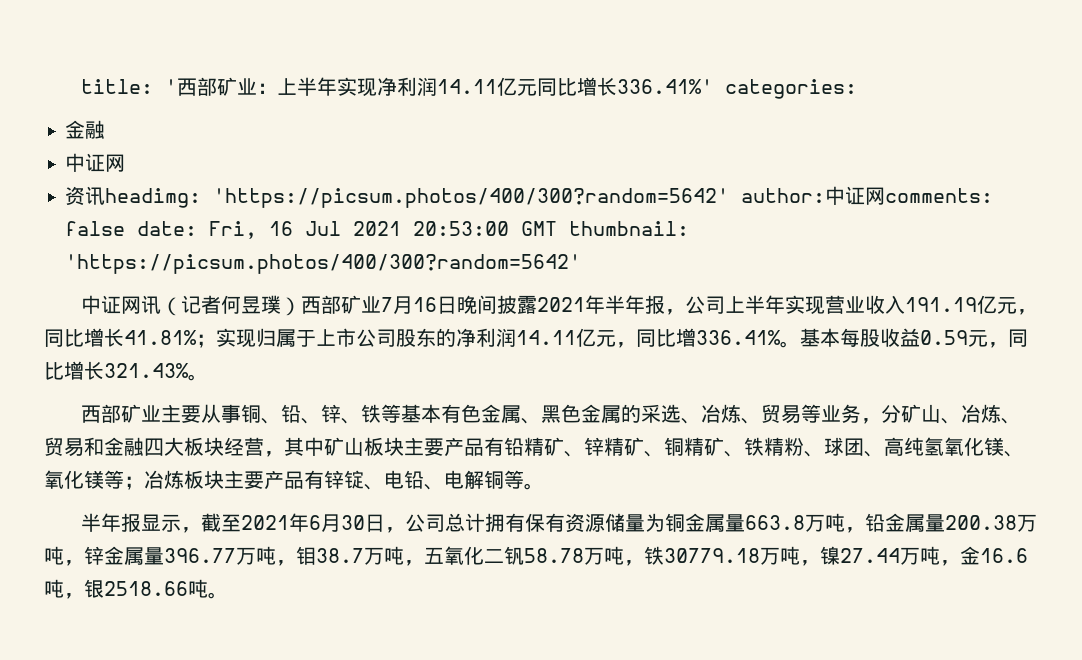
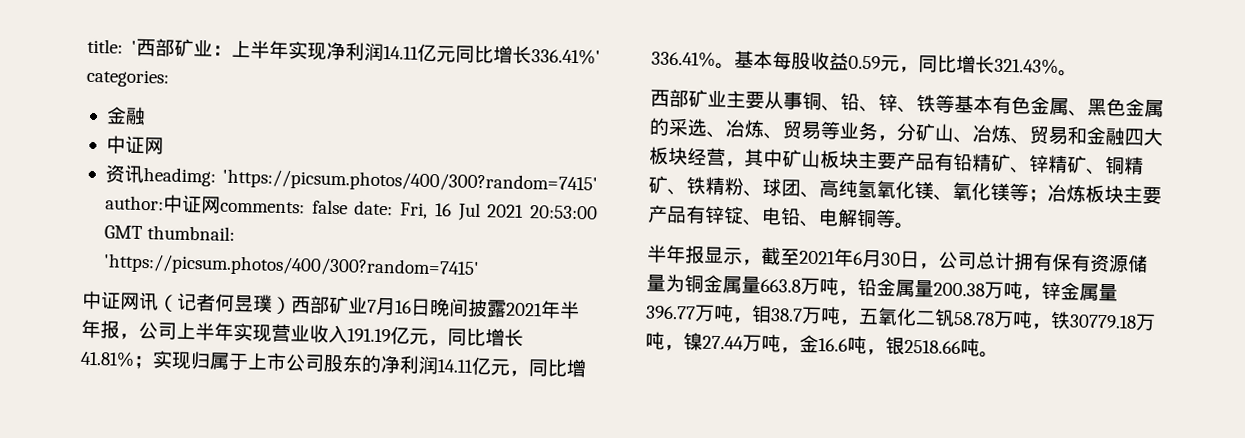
[213,188,730,208] 'https://picsum.photos/400/300?random=5642' -> [222,168,598,195] 'https://picsum.photos/400/300?random=7415'
[65,254,582,274] 'https://picsum.photos/400/300?random=5642' -> [102,253,480,280] 'https://picsum.photos/400/300?random=7415'

